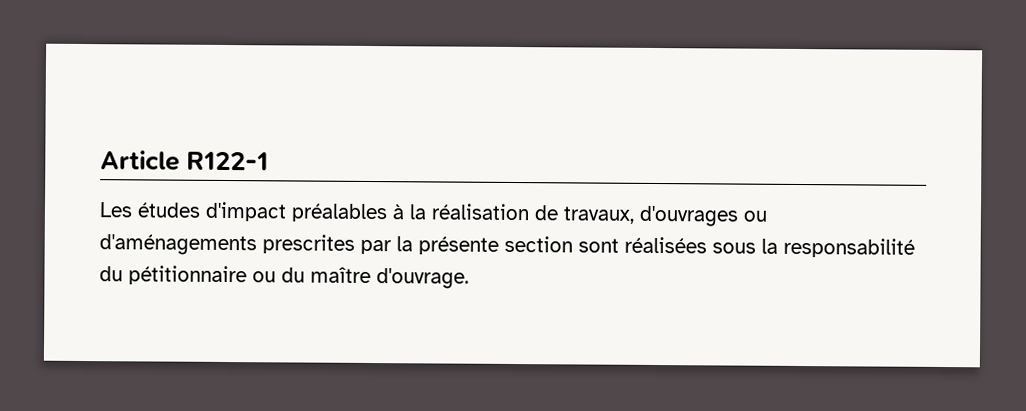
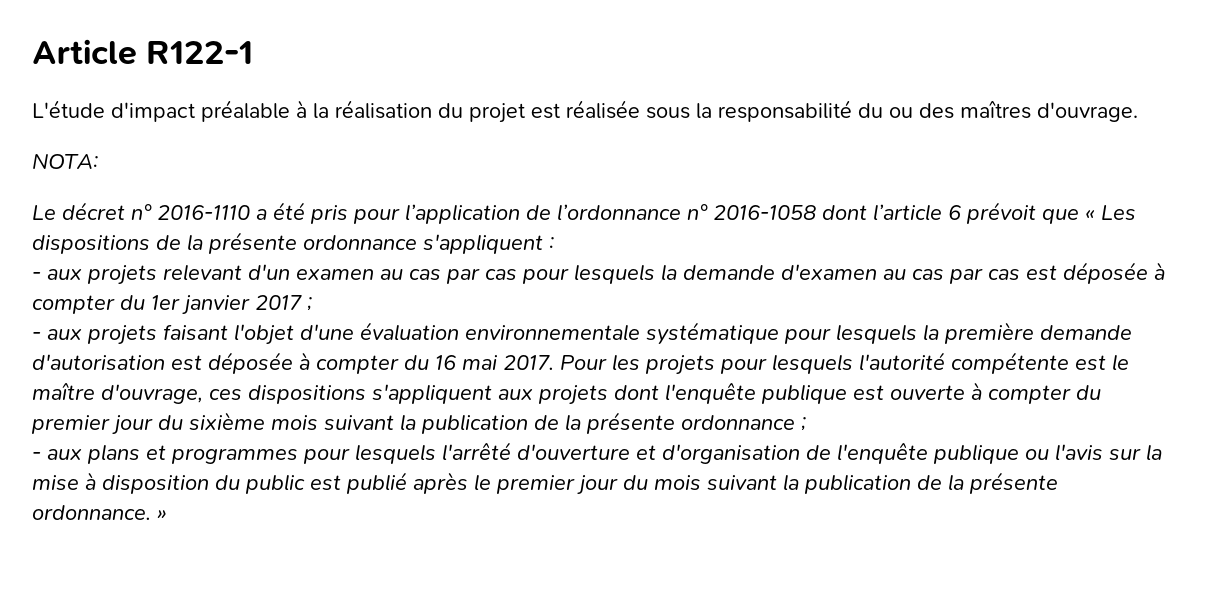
[99,201,767,227] [99,234,915,258] [99,265,469,289] Les études d'impact préalables à la réalisation de travaux, d'ouvrages ou d'aménagements prescrites par la présente section sont réalisées sous la responsabilité du pétitionnaire ou du maître d'ouvrage. -> [32,100,1138,123] [32,153,98,170] [32,202,1136,224] [32,232,554,254] [32,262,1165,285] [32,295,312,315] [32,322,1132,345] [32,352,1129,375] [32,382,1101,405] [31,412,806,435] [32,442,1162,464] [32,472,1058,495] [32,505,167,520] L'étude d'impact préalable à la réalisation du projet est réalisée sous la responsabilité du ou des maîtres d'ouvrage. // NOTA: // Le décret n° 2016-1110 a été pris pour l’application de l’ordonnance n° 2016-1058 dont l’article 6 prévoit que « Les dispositions de la présente ordonnance s'appliquent : // - aux projets relevant d'un examen au cas par cas pour lesquels la demande d'examen au cas par cas est déposée à compter du 1er janvier 2017 ; // - aux projets faisant l'objet d'une évaluation environnementale systématique pour lesquels la première demande d'autorisation est déposée à compter du 16 mai 2017. Pour les projets pour lesquels l'autorité compétente est le maître d'ouvrage, ces dispositions s'appliquent aux projets dont l'enquête publique est ouverte à compter du premier jour du sixième mois suivant la publication de la présente ordonnance ; // - aux plans et programmes pour lesquels l'arrêté d'ouverture et d'organisation de l'enquête publique ou l'avis sur la mise à disposition du public est publié après le premier jour du mois suivant la publication de la présente ordonnance. »

